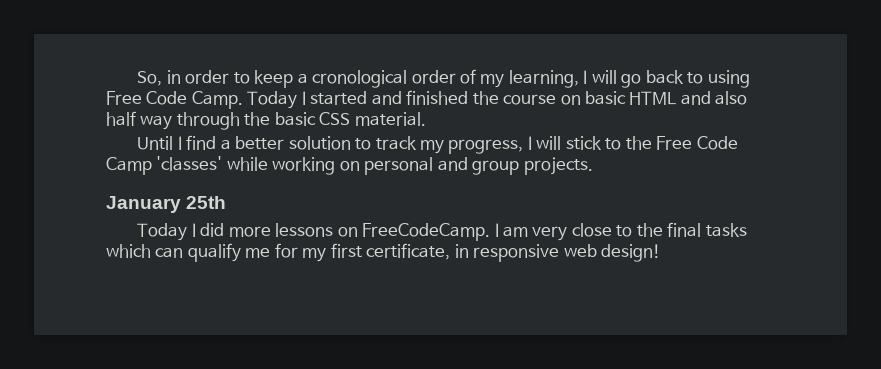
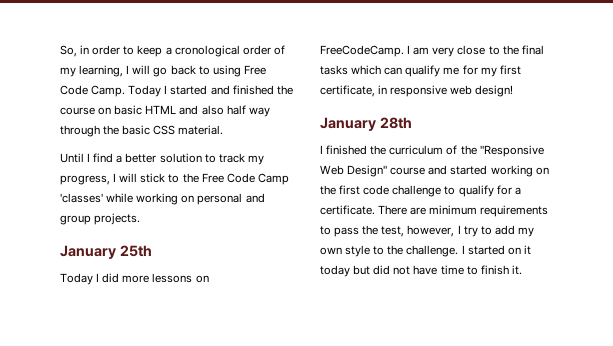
(661, 253) none -> [320,117,412,131] [320,145,544,157] [320,165,549,177] [320,185,521,197] [320,205,549,217] [320,225,534,237] [320,245,531,257] [320,265,522,277] // January 28th // I finished the curriculum of the "Responsive Web Design" course and started working on the first code challenge to qualify for a certificate. There are minimum requirements to pass the test, however, I try to add my own style to the challenge. I started on it today but did not have time to finish it.

